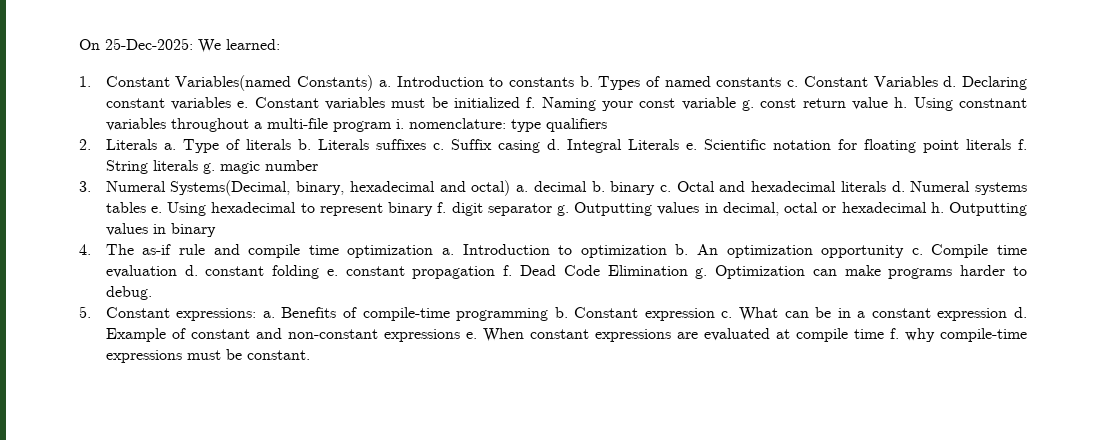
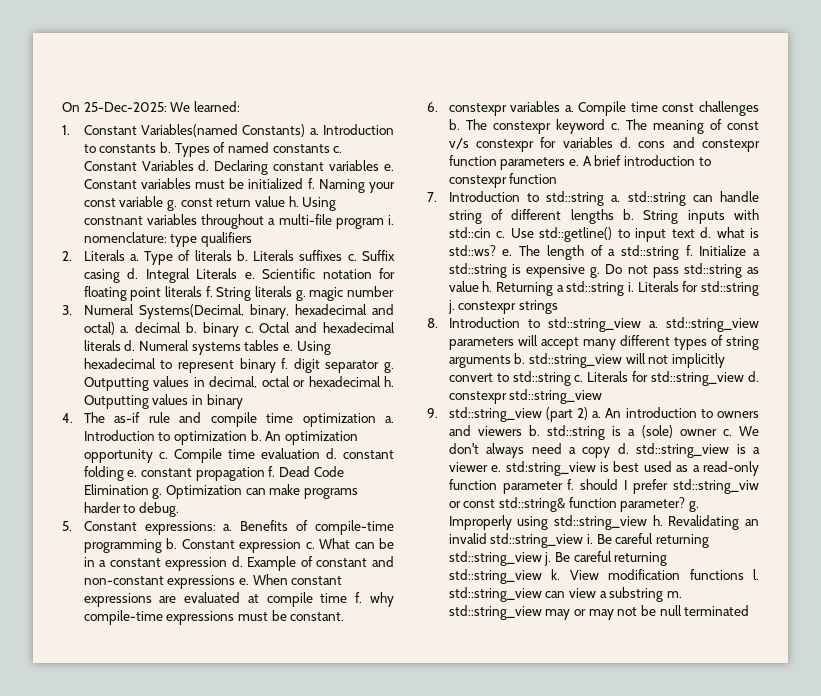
(310, 355) none -> [427,101,759,116] [448,119,759,134] [448,137,760,152] [448,155,711,170] [448,173,558,188] [427,191,759,206] [448,209,759,224] [448,227,759,242] [448,245,760,260] [448,263,759,278] [448,281,759,296] [447,300,558,314] [427,317,759,332] [448,335,759,350] [448,353,725,368] [448,371,759,386] [448,389,603,404] [427,407,759,422] [448,425,759,440] [448,443,760,458] [448,461,759,476] [448,479,759,494] [448,497,699,512] [448,515,759,530] [448,533,709,548] [448,551,668,566] [448,569,759,584] [448,587,682,602] [448,605,750,620] // 6. constexpr variables a. Compile time const challenges b. The constexpr keyword c. The meaning of const v/s constexpr for variables d. cons and constexpr function parameters e. A brief introduction to constexpr function // 7. Introduction to std::string a. std::string can handle string of different lengths b. String inputs with std::cin c. Use std::getline() to input text d. what is std::ws? e. The length of a std::string f. Initialize a std::string is expensive g. Do not pass std::string as value h. Returning a std::string i. Literals for std::string j. constexpr strings // 8. Introduction to std::string_view a. std::string_view parameters will accept many different types of string arguments b. std::string_view will not implicitly convert to std::string c. Literals for std::string_view d. constexpr std::string_view // 9. std::string_view (part 2) a. An introduction to owners and viewers b. std::string is a (sole) owner c. We don't always need a copy d. std::string_view is a viewer e. std:string_view is best used as a read-only function parameter f. should I prefer std::string_viw or const std::string& function parameter? g. Improperly using std::string_view h. Revalidating an invalid std::string_view i. Be careful returning std::string_view j. Be careful returning std::string_view k. View modification functions l. std::string_view can view a substring m. std::string_view may or may not be null terminated

